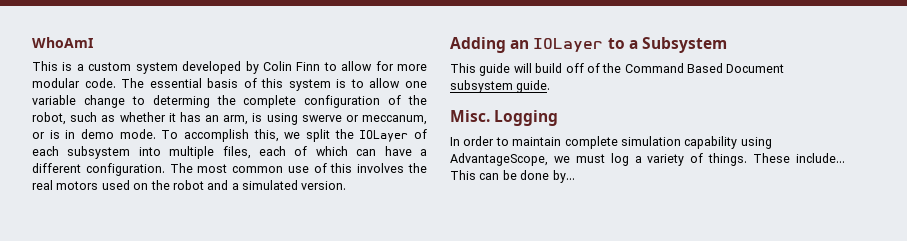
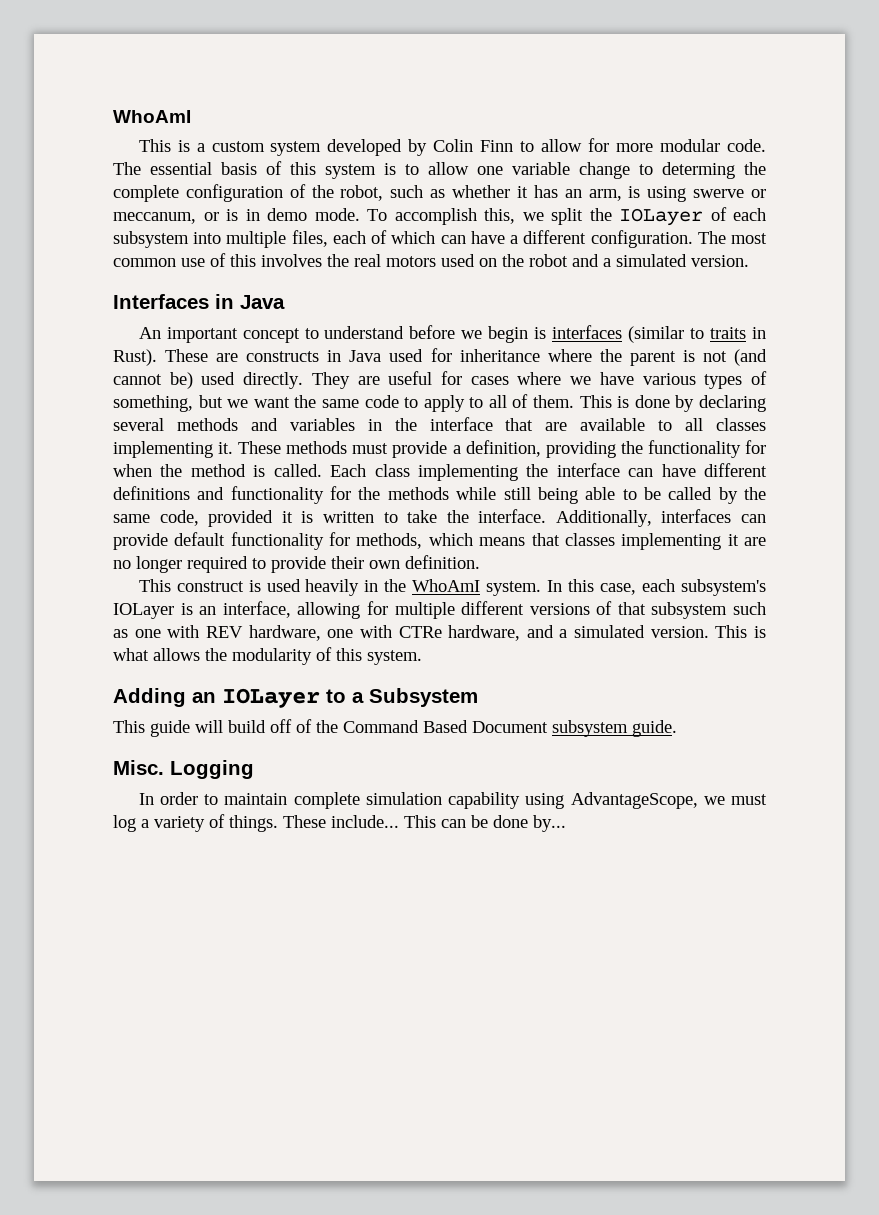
(347, 185) none -> [113,294,285,309] [138,325,766,343] [113,348,767,366] [113,371,767,389] [113,394,766,412] [113,417,766,431] [113,440,766,458] [113,463,767,481] [113,486,766,504] [113,509,766,527] [113,532,767,550] [113,555,480,573] [138,579,767,596] [113,601,766,619] [113,625,766,641] [113,647,422,665] // Interfaces in Java // An important concept to understand before we begin is interfaces (similar to traits in Rust). These are constructs in Java used for inheritance where the parent is not (and cannot be) used directly. They are useful for cases where we have various types of something, but we want the same code to apply to all of them. This is done by declaring several methods and variables in the interface that are available to all classes implementing it. These methods must provide a definition, providing the functionality for when the method is called. Each class implementing the interface can have different definitions and functionality for the methods while still being able to be called by the same code, provided it is written to take the interface. Additionally, interfaces can provide default functionality for methods, which means that classes implementing it are no longer required to provide their own definition. // This construct is used heavily in the WhoAmI system. In this case, each subsystem's IOLayer is an interface, allowing for multiple different versions of that subsystem such as one with REV hardware, one with CTRe hardware, and a simulated version. This is what allows the modularity of this system.

